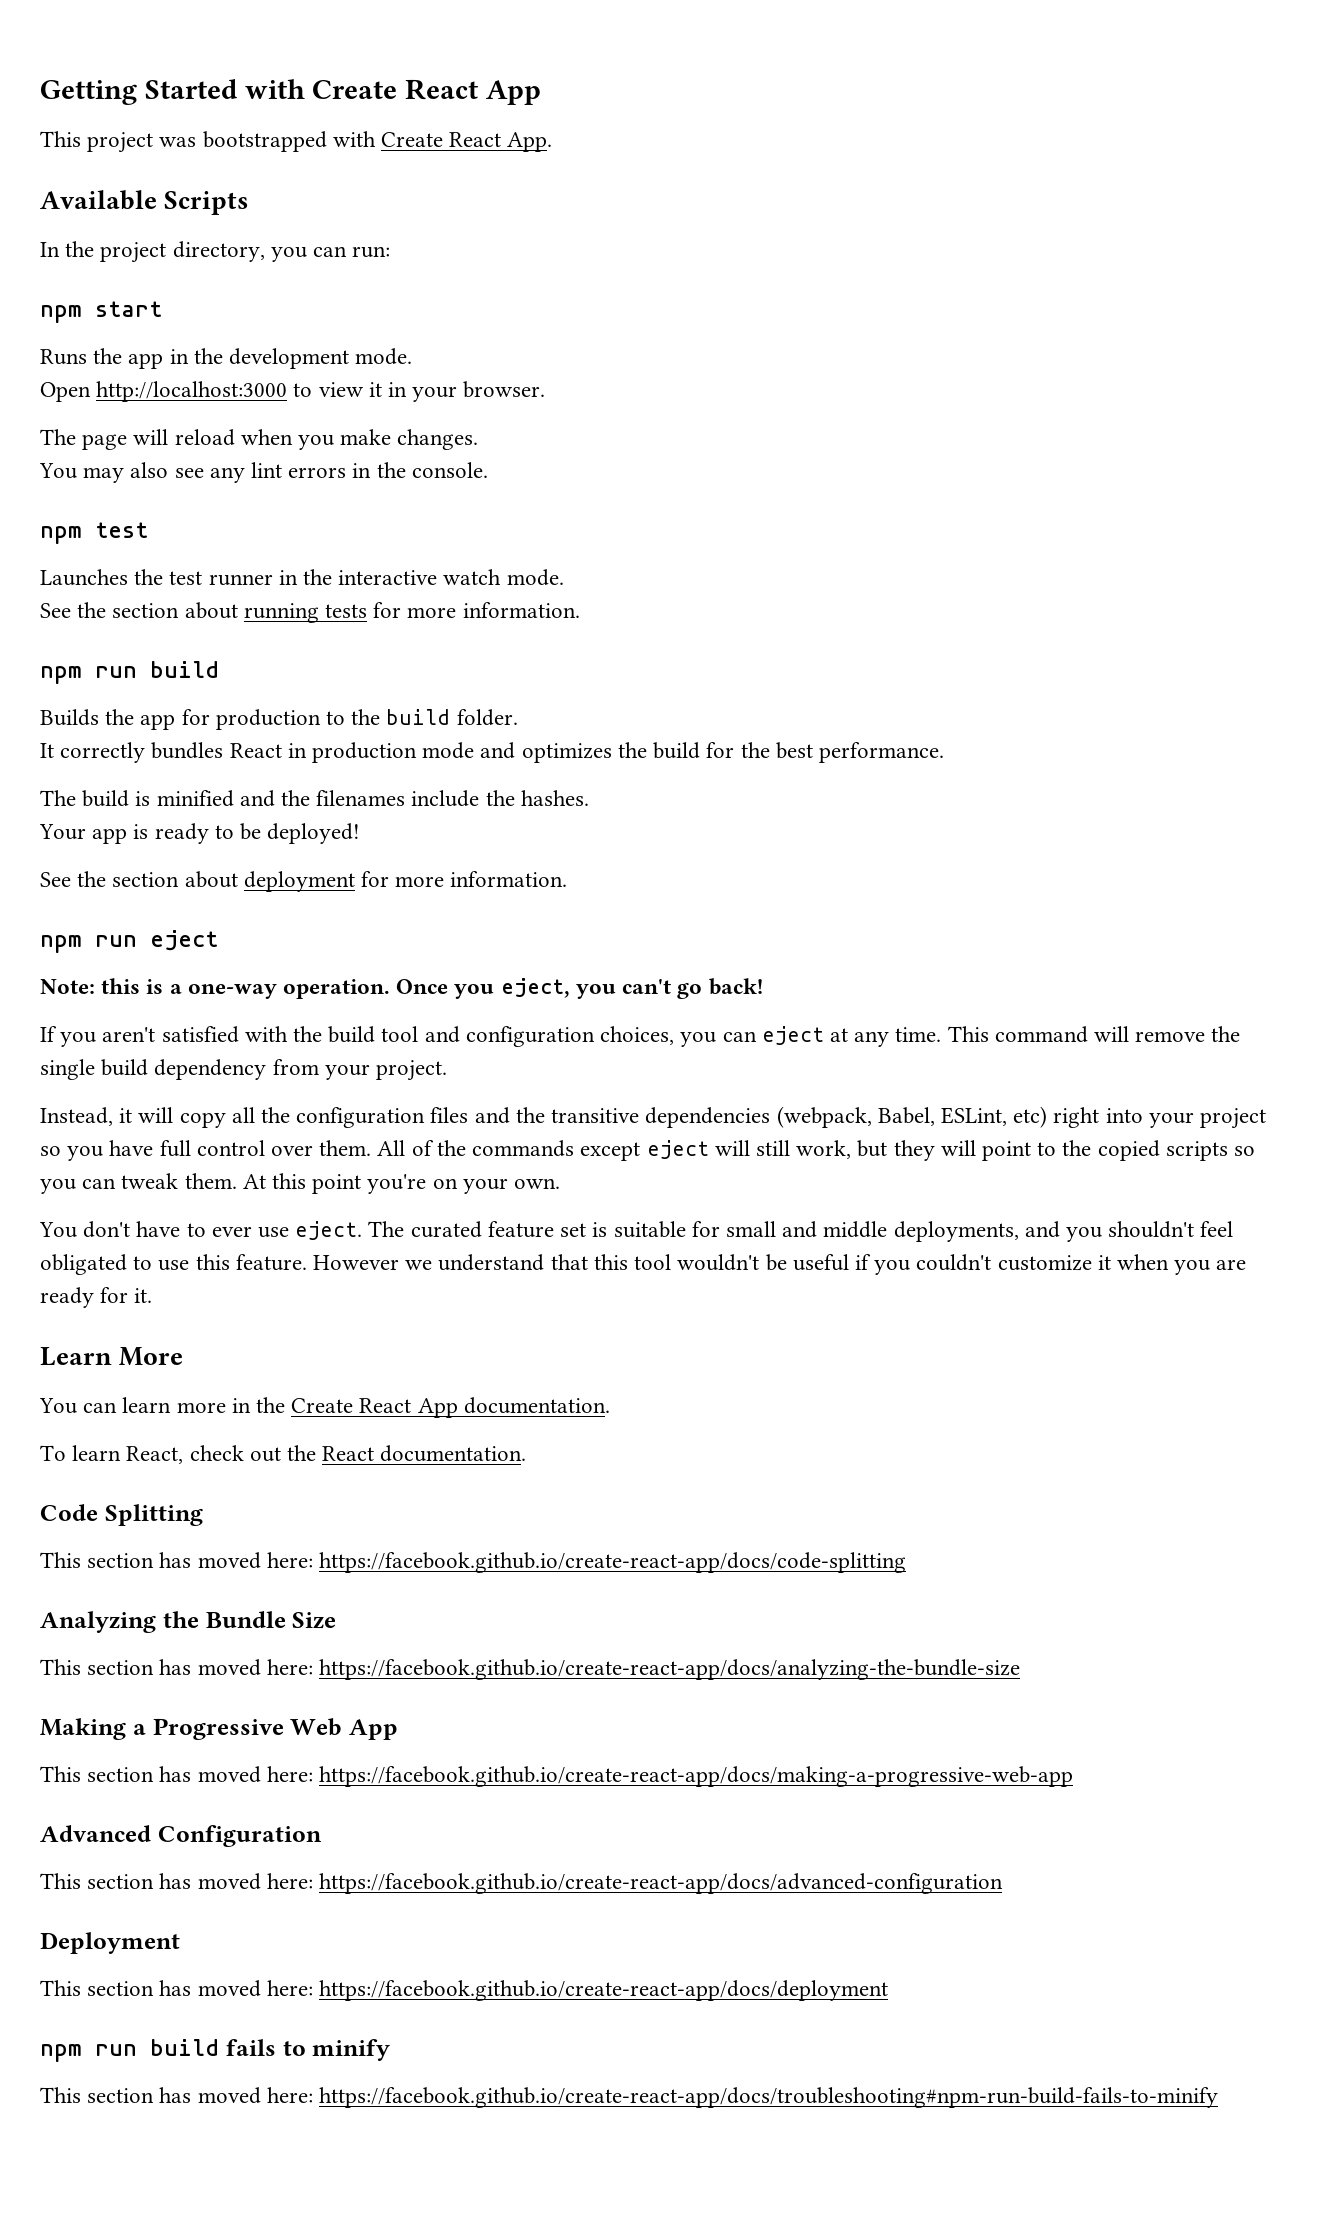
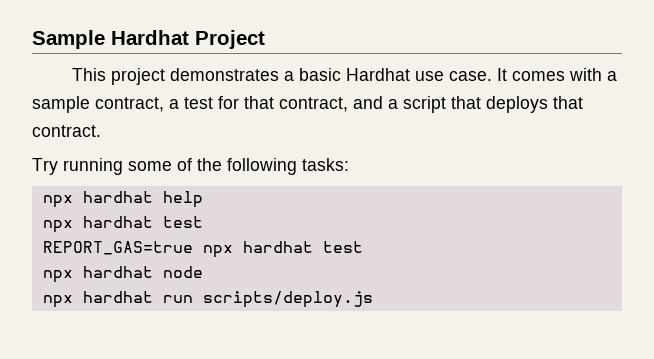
[40,79,542,105] [40,131,553,153] [40,190,250,215] [40,241,391,263] [40,301,162,323] [40,348,413,369] [40,381,546,402] [40,429,479,450] [39,462,488,483] [40,522,148,544] [40,569,564,586] [40,602,580,623] [40,661,219,684] [40,709,518,730] [40,742,944,763] [40,790,589,807] [39,823,361,844] [40,871,568,892] [40,930,218,953] [40,978,763,999] [40,1026,1241,1047] [40,1059,448,1081] [40,1106,1266,1129] [40,1140,1256,1161] [40,1173,561,1194] [39,1221,1234,1242] [40,1254,1247,1275] [40,1287,153,1308] [40,1347,184,1366] [39,1397,610,1418] [40,1445,527,1464] [40,1504,203,1526] [40,1552,907,1573] [40,1611,337,1633] [40,1659,1021,1680] [40,1718,398,1740] [40,1766,1074,1787] [40,1825,322,1847] [40,1873,1004,1894] [40,1932,180,1954] [40,1980,889,2001] [40,2039,391,2062] [40,2087,1219,2108] Getting Started with Create React App // This project was bootstrapped with Create React App. // Available Scripts // In the project directory, you can run: // npm start // Runs the app in the development mode. // Open http://localhost:3000 to view it in your browser. // The page will reload when you make changes. // You may also see any lint errors in the console. // npm test // Launches the test runner in the interactive watch mode. // See the section about running tests for more information. // npm run build // Builds the app for production to the build folder. // It correctly bundles React in production mode and optimizes the build for the best performance. // The build is minified and the filenames include the hashes. // Your app is ready to be deployed! // See the section about deployment for more information. // npm run eject // Note: this is a one-way operation. Once you eject, you can't go back! // If you aren't satisfied with the build tool and configuration choices, you can eject at any time. This command will remove the single build dependency from your project. // Instead, it will copy all the configuration files and the transitive dependencies (webpack, Babel, ESLint, etc) right into your project so you have full control over them. All of the commands except eject will still work, but they will point to the copied scripts so you can tweak them. At this point you're on your own. // You don't have to ever use eject. The curated feature set is suitable for small and middle deployments, and you shouldn't feel obligated to use this feature. However we understand that this tool wouldn't be useful if you couldn't customize it when you are ready for it. // Learn More // You can learn more in the Create React App documentation. // To learn React, check out the React documentation. // Code Splitting // This section has moved here: https://facebook.github.io/create-react-app/docs/code-splitting // Analyzing the Bundle Size // This section has moved here: https://facebook.github.io/create-react-app/docs/analyzing-the-bundle-size // Making a Progressive Web App // This section has moved here: https://facebook.github.io/create-react-app/docs/making-a-progressive-web-app // Advanced Configuration // This section has moved here: https://facebook.github.io/create-react-app/docs/advanced-configuration // Deployment // This section has moved here: https://facebook.github.io/create-react-app/docs/deployment // npm run build fails to minify // This section has moved here: https://facebook.github.io/create-react-app/docs/troubleshooting#npm-run-build-fails-to-minify -> [32,30,265,49] [72,68,618,85] [32,96,583,113] [32,125,101,137] [32,158,349,175] [42,191,203,208] [42,216,203,233] [42,241,363,258] [42,266,203,283] [42,291,373,308] Sample Hardhat Project // This project demonstrates a basic Hardhat use case. It comes with a sample contract, a test for that contract, and a script that deploys that contract. // Try running some of the following tasks: // npx hardhat help // npx hardhat test // REPORT_GAS=true npx hardhat test // npx hardhat node // npx hardhat run scripts/deploy.js

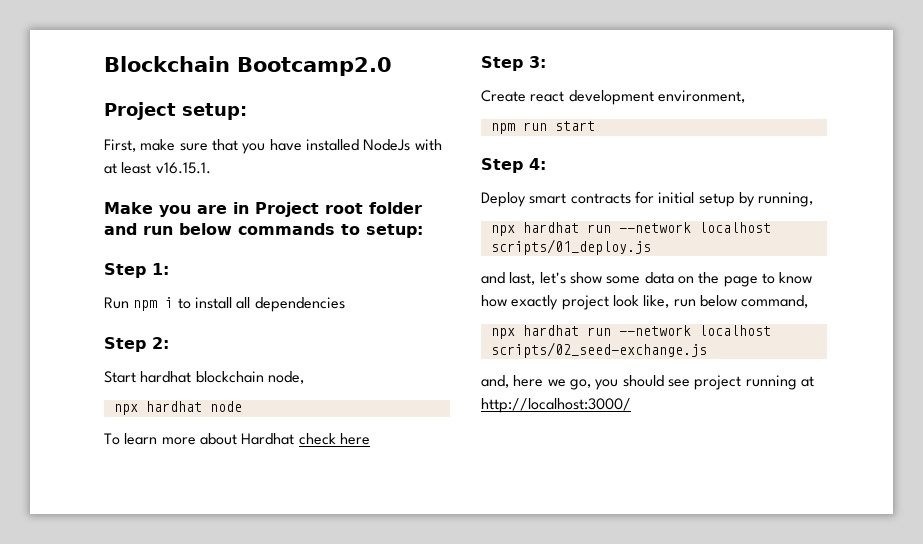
[32,30,265,49] [72,68,618,85] [32,96,583,113] [32,125,101,137] [32,158,349,175] [42,191,203,208] [42,216,203,233] [42,241,363,258] [42,266,203,283] [42,291,373,308] Sample Hardhat Project // This project demonstrates a basic Hardhat use case. It comes with a sample contract, a test for that contract, and a script that deploys that contract. // Try running some of the following tasks: // npx hardhat help // npx hardhat test // REPORT_GAS=true npx hardhat test // npx hardhat node // npx hardhat run scripts/deploy.js -> [104,56,392,76] [104,102,247,120] [104,139,442,154] [104,162,211,174] [104,202,422,217] [104,223,423,238] [104,263,169,278] [104,297,345,312] [104,337,169,352] [104,371,304,384] [113,401,242,415] [104,433,370,445] [481,56,546,71] [481,90,745,105] [490,121,595,134] [481,158,546,173] [481,191,814,207] [490,222,771,236] [490,239,651,255] [481,272,813,287] [481,295,809,310] [490,325,771,339] [490,342,707,358] [481,375,814,390] [481,398,631,413] Blockchain Bootcamp2.0 // Project setup: // First, make sure that you have installed NodeJs with at least v16.15.1. // Make you are in Project root folder and run below commands to setup: // Step 1: // Run npm i to install all dependencies // Step 2: // Start hardhat blockchain node, // npx hardhat node // To learn more about Hardhat check here // Step 3: // Create react development environment, // npm run start // Step 4: // Deploy smart contracts for initial setup by running, // npx hardhat run --network localhost scripts/01_deploy.js // and last, let's show some data on the page to know how exactly project look like, run below command, // npx hardhat run --network localhost scripts/02_seed-exchange.js // and, here we go, you should see project running at http://localhost:3000/

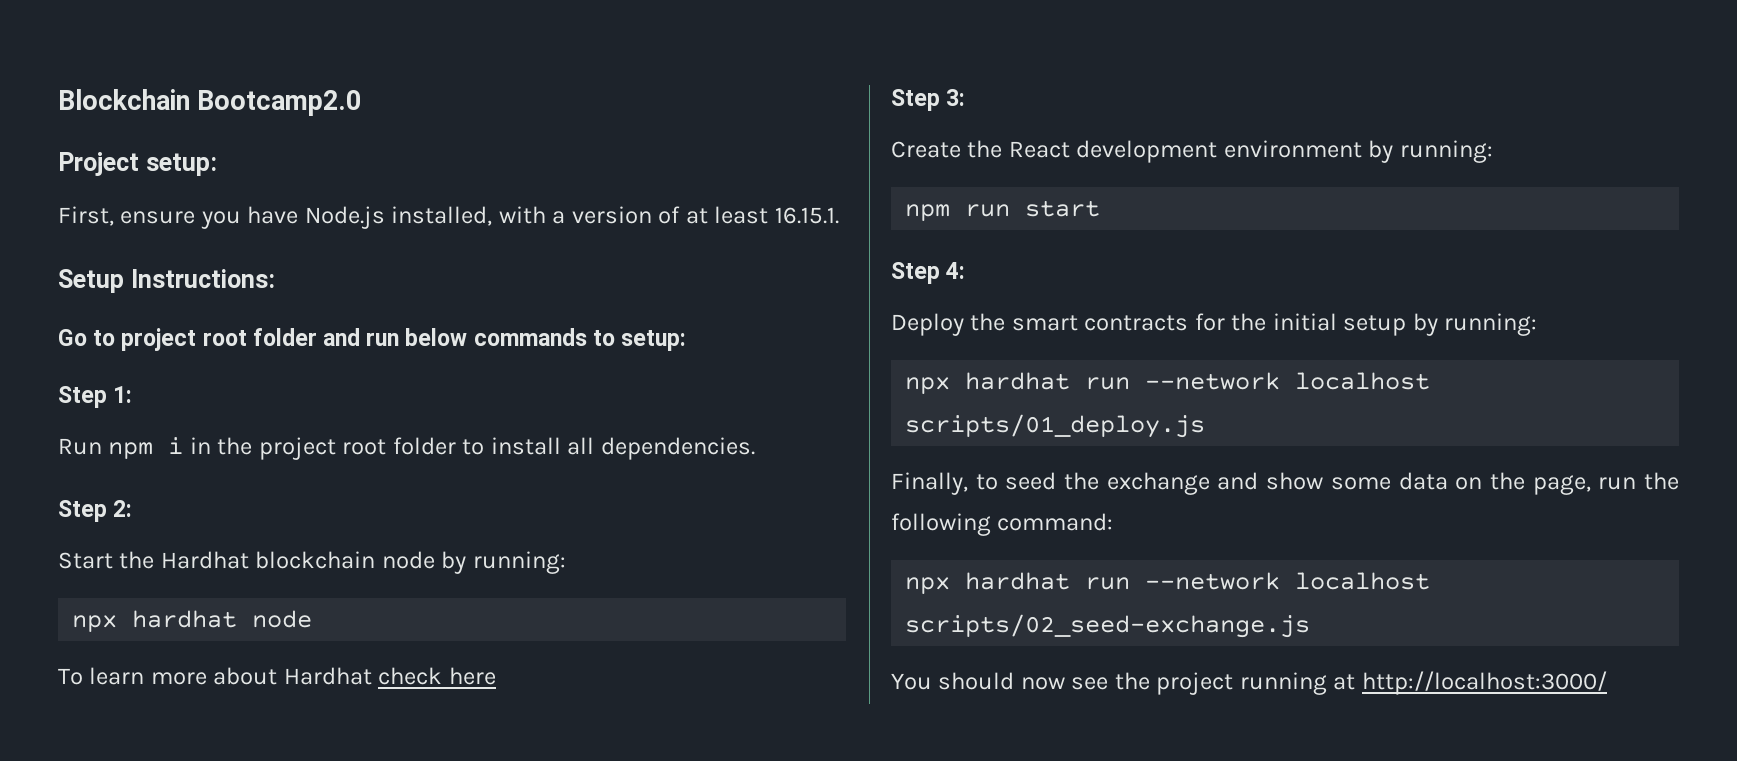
[140,139,442,154] [104,162,211,174] [104,202,319,217] make sure that you have installed NodeJs with at least v16.15.1. // Make you are in Project -> [120,206,839,229] [58,269,275,293] [58,328,197,351] ensure you have Node.js installed, with a version of at least 16.15.1. // Setup Instructions: // Go to project
(174, 302) none -> [189,437,456,460] in the project root folder
[254,297,345,312] dependencies -> [600,437,755,460] dependencies.
[140,371,304,384] hardhat blockchain node, -> [119,551,566,574] the Hardhat blockchain node by running:
[530,90,745,105] react development environment, -> [967,140,1493,163] the React development environment by running:
(526, 199) none -> [970,313,1006,331] the
(654, 197) none -> [1231,313,1267,331] the
[758,192,814,207] running, -> [1444,313,1538,336] running:
[481,272,566,285] and last, let's -> [891,472,1259,495] Finally, to seed the exchange and
[723,272,813,287] [481,295,809,310] page to know how exactly project look like, run below command, -> [1532,472,1679,495] [891,513,1114,536] page, run the following command:
[481,375,690,390] and, here we go, you should see -> [891,672,1150,690] You should now see the

